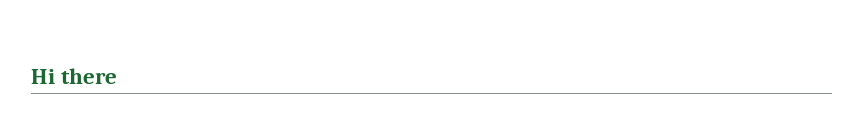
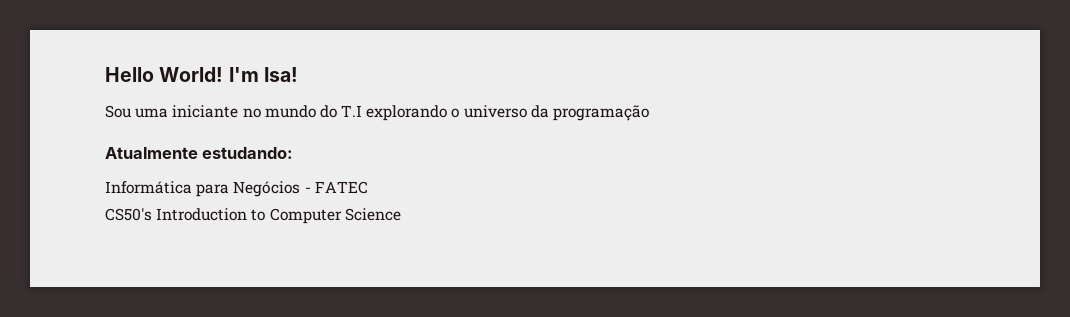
[31,68,118,84] Hi there -> [105,67,298,82] [105,105,650,121] [105,147,294,159] [105,181,368,197] [105,208,401,224] Hello World! I'm Isa! // Sou uma iniciante no mundo do T.I explorando o universo da programação // Atualmente estudando: // Informática para Negócios - FATEC // CS50's Introduction to Computer Science

